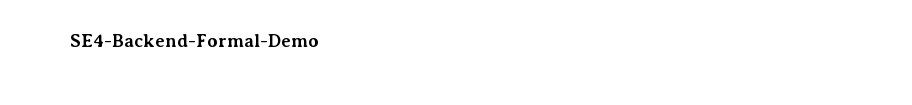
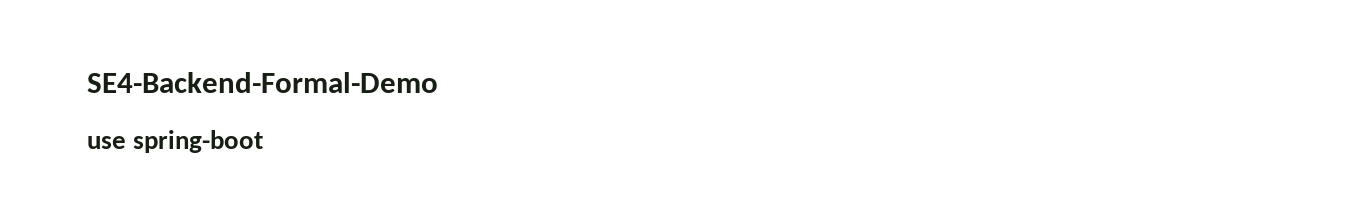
(319, 40) none -> [87,130,264,153] // use spring-boot

